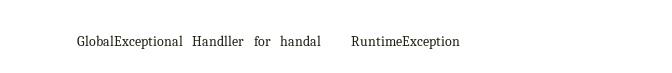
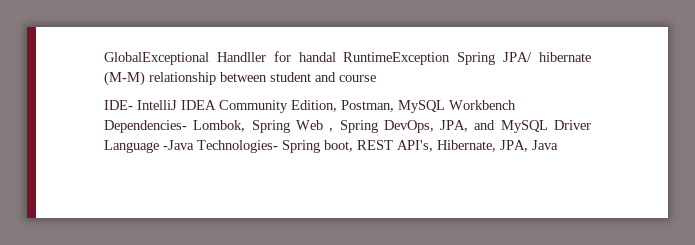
(460, 42) none -> [457,52,591,65] [104,71,376,86] [104,100,516,113] [104,120,592,133] [104,140,558,153] Spring JPA/ hibernate (M-M) relationship between student and course // IDE- IntelliJ IDEA Community Edition, Postman, MySQL Workbench Dependencies- Lombok, Spring Web , Spring DevOps, JPA, and MySQL Driver Language -Java Technologies- Spring boot, REST API's, Hibernate, JPA, Java

